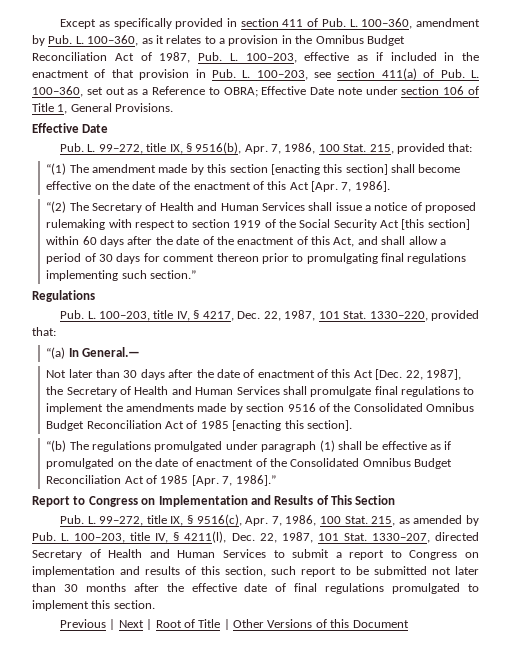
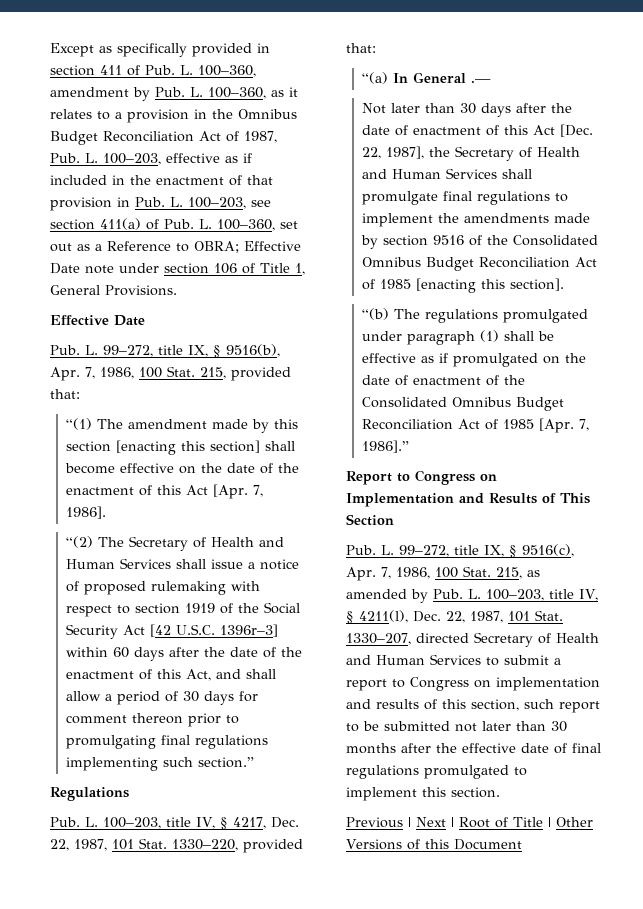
[401,219,470,230] [this section] -> [150,624,279,637] [42 U.S.C. 1396r–3]
[82,347,141,357] General.— -> [413,72,492,83] General .—

